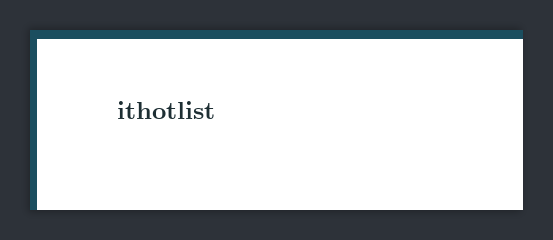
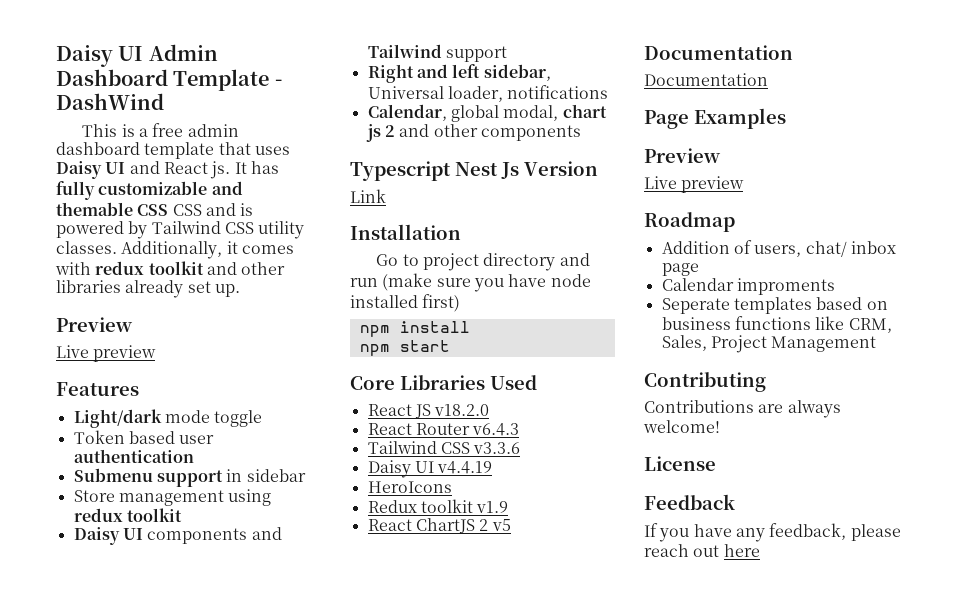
[117,101,215,119] ithotlist -> [56,44,218,67] [56,69,282,91] [56,93,164,110] [82,123,239,137] [56,142,290,159] [56,161,279,179] [56,181,243,200] [56,202,254,216] [56,221,305,239] [56,241,294,259] [55,261,286,275] [56,280,240,298] [56,317,133,332] [56,345,157,362] [56,382,139,396] [73,409,263,428] [73,430,215,444] [73,449,194,463] [73,468,306,487] [73,489,272,506] [73,508,182,522] [73,527,282,545] [367,44,507,62] [367,64,551,83] [367,85,609,102] [367,104,607,122] [365,124,581,142] [350,161,598,181] [350,189,386,203] [350,224,461,240] [376,253,590,271] [350,273,591,292] [350,294,461,312] [359,321,470,337] [359,340,450,356] [350,375,537,390] [367,404,490,419] [367,423,520,436] [367,441,521,454] [367,460,493,478] [367,481,452,493] [367,499,509,513] [367,518,511,534] [644,45,793,60] [644,73,768,86] [644,108,786,129] [644,148,721,163] [644,176,745,193] [644,212,735,232] [661,240,896,257] [661,263,699,276] [661,278,835,295] [661,297,888,314] [661,316,892,333] [661,335,877,353] [644,372,766,392] [644,400,841,418] [643,420,720,433] [644,456,716,471] [644,494,735,510] [644,523,901,542] [644,544,760,557] Daisy UI Admin Dashboard Template - DashWind // This is a free admin dashboard template that uses Daisy UI and React js. It has fully customizable and themable CSS CSS and is powered by Tailwind CSS utility classes. Additionally, it comes with redux toolkit and other libraries already set up. // Preview // Live preview // Features // Light/dark mode toggle // Token based user authentication // Submenu support in sidebar // Store management using redux toolkit // Daisy UI components and Tailwind support // Right and left sidebar, Universal loader, notifications // Calendar, global modal, chart js 2 and other components // Typescript Nest Js Version // Link // Installation // Go to project directory and run (make sure you have node installed first) // npm install // npm start // Core Libraries Used // React JS v18.2.0 // React Router v6.4.3 // Tailwind CSS v3.3.6 // Daisy UI v4.4.19 // HeroIcons // Redux toolkit v1.9 // React ChartJS 2 v5 // Documentation // Documentation // Page Examples // Preview // Live preview // Roadmap // Addition of users, chat/ inbox page // Calendar improments // Seperate templates based on business functions like CRM, Sales, Project Management // Contributing // Contributions are always welcome! // License // Feedback // If you have any feedback, please reach out here

